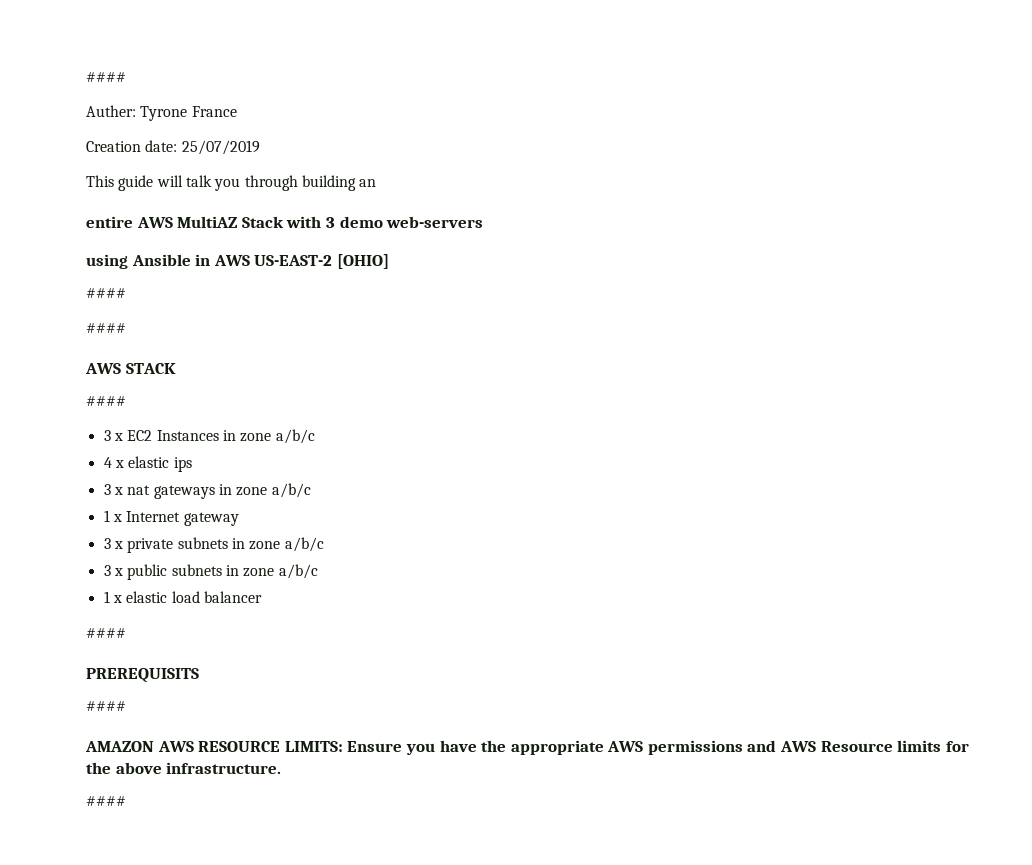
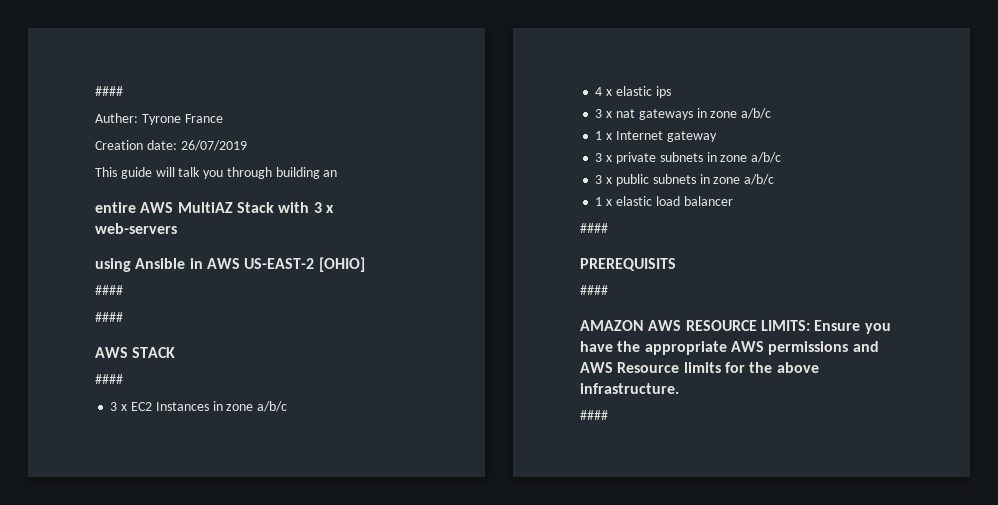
[181,140,260,155] 25/07/2019 -> [180,140,247,151] 26/07/2019
[339,216,383,228] demo -> [325,205,334,213] x

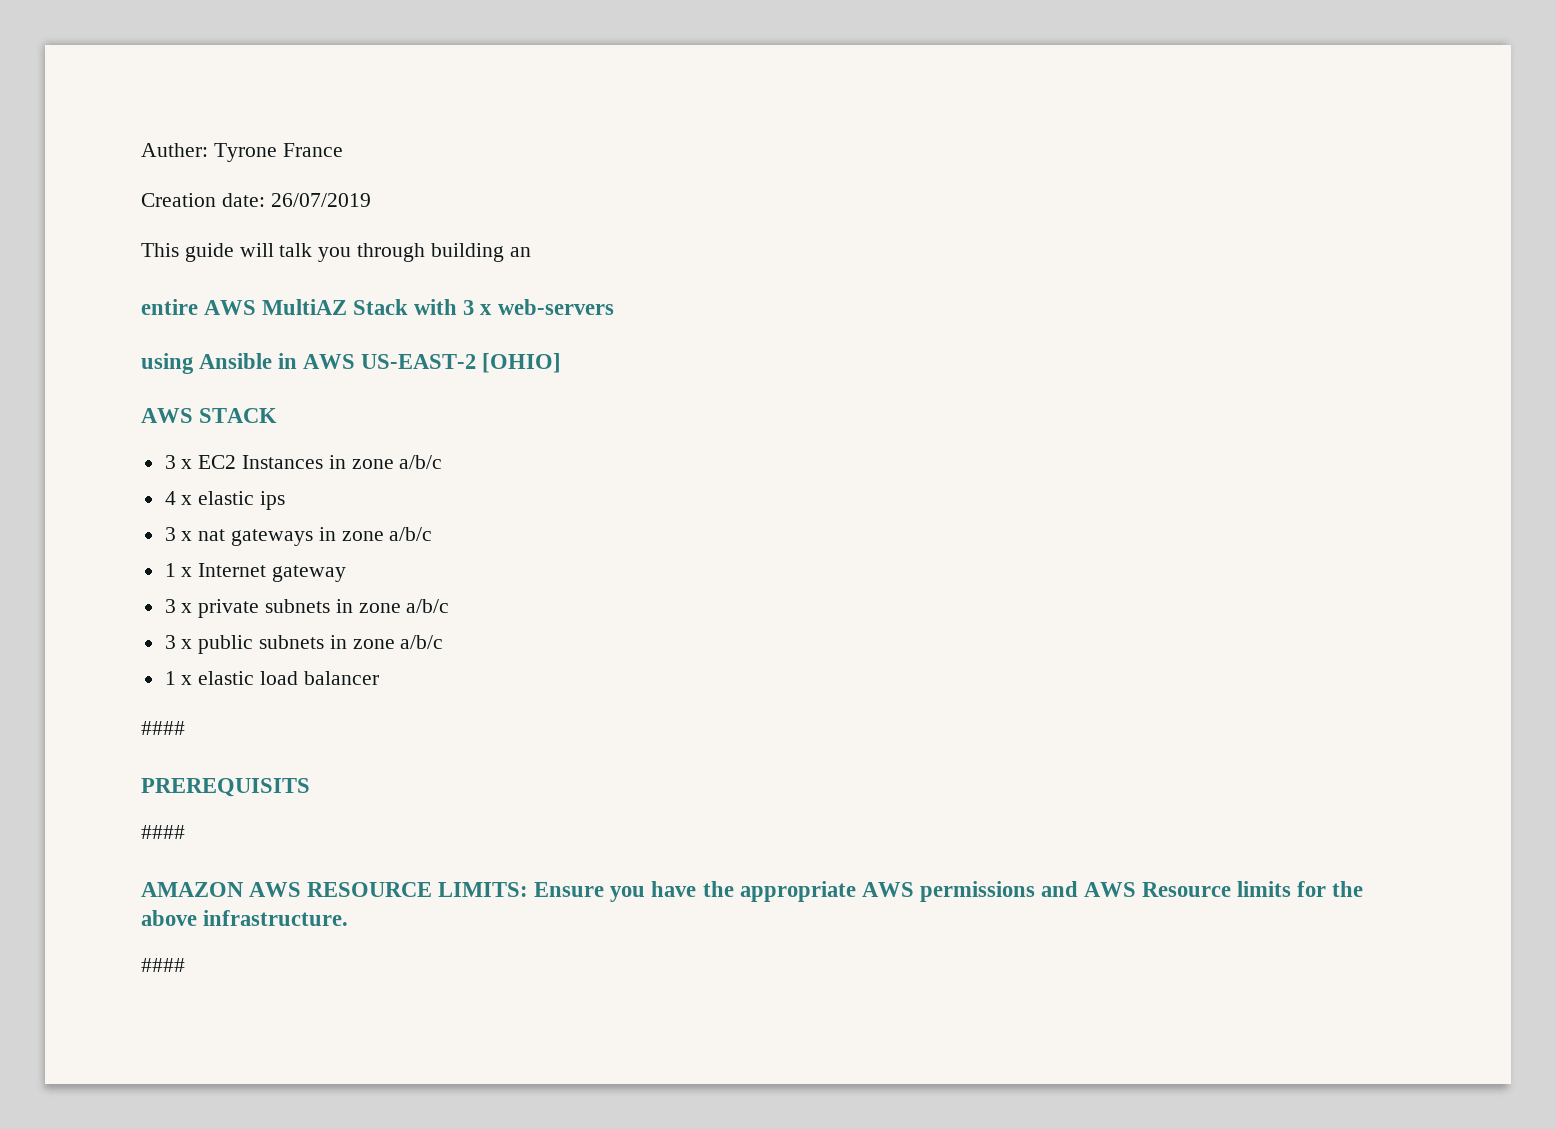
[95,86,123,96] #### // -> (141, 150) none
[95,285,123,295] [95,312,123,322] // #### // #### -> (562, 363) none
[95,374,123,384] // #### -> (278, 415) none

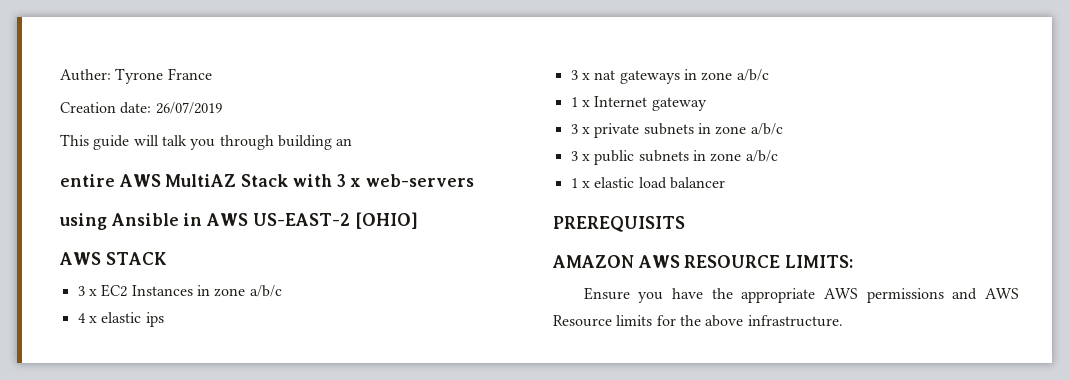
[141,721,185,735] // #### -> (725, 183) none
[141,825,185,839] // #### -> (685, 224) none
(529, 889) none -> (854, 261) //
[141,958,185,972] // #### -> (843, 321) none

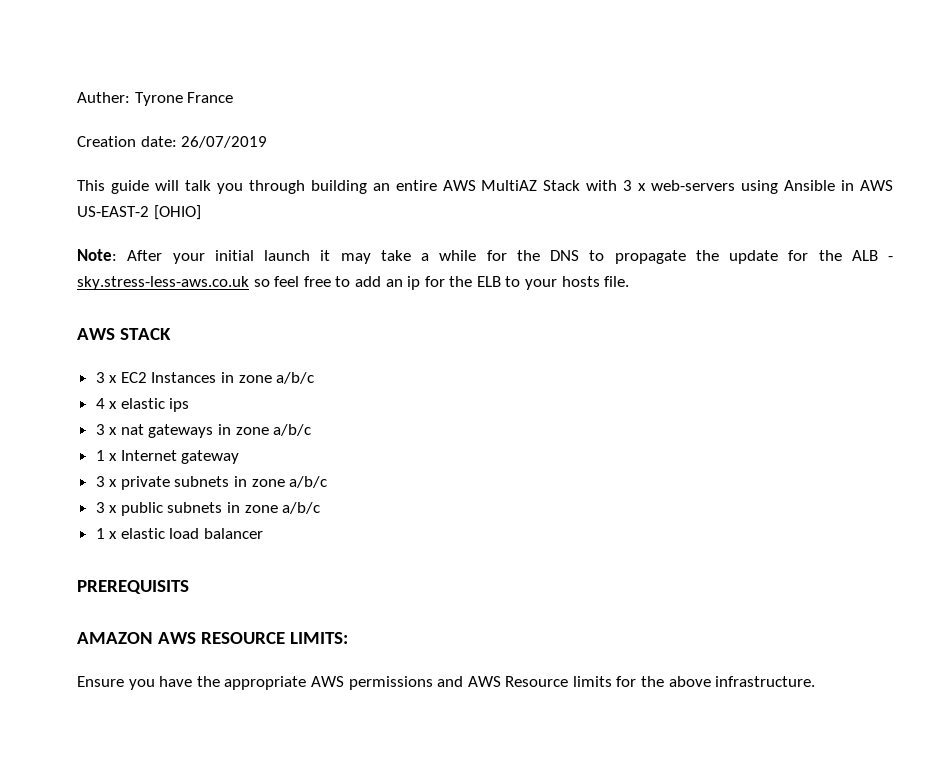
(353, 142) // -> (390, 187) none
(475, 180) // -> (736, 185) none
(418, 220) none -> [77,249,893,264] [77,276,630,290] // Note: After your initial launch it may take a while for the DNS to propagate the update for the ALB - sky.stress-less-aws.co.uk so feel free to add an ip for the ELB to your hosts file.

